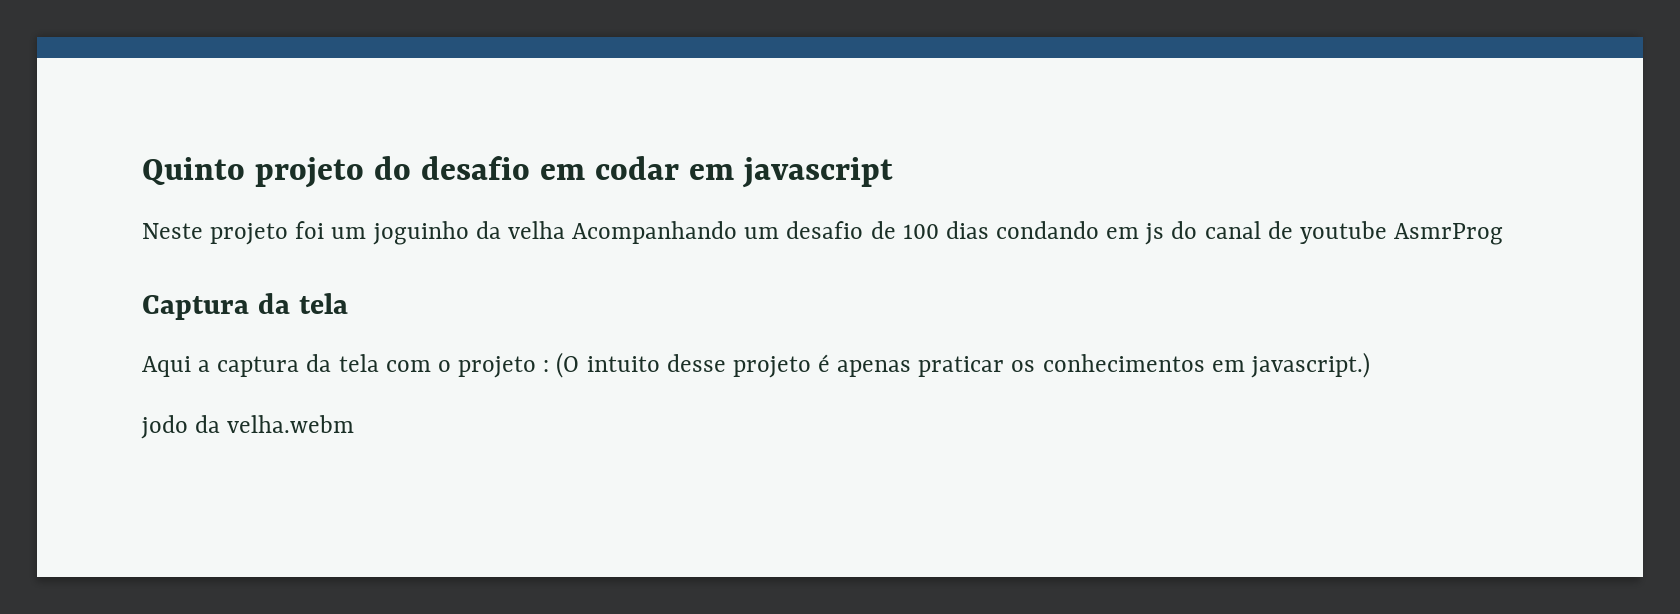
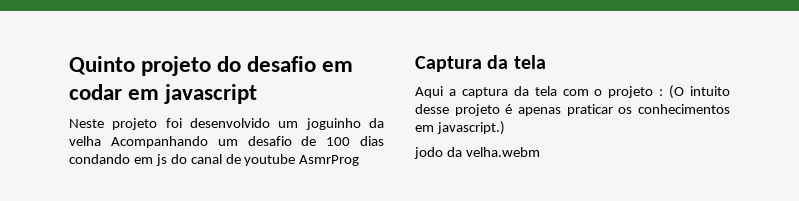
(325, 230) none -> [190,118,270,128] desenvolvido

